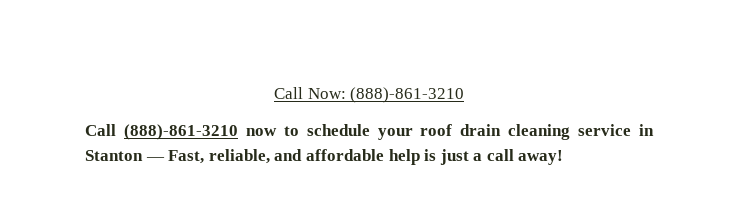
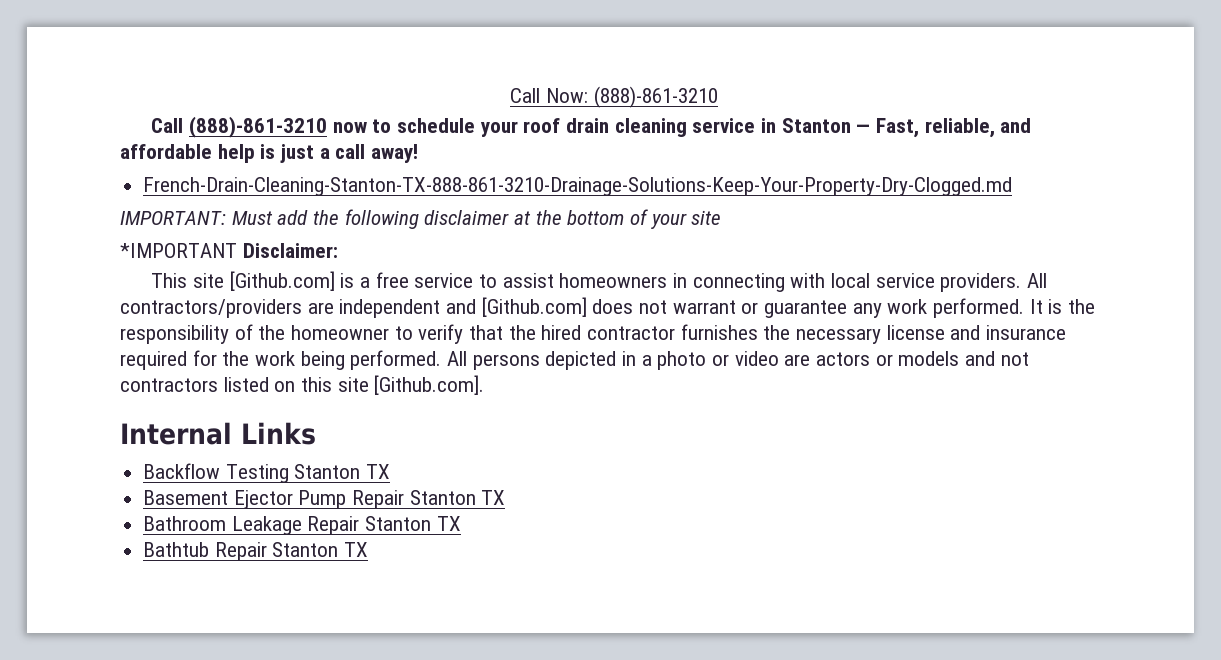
(564, 157) none -> [143,177,1013,196] [120,209,722,229] [120,243,338,258] [151,271,1047,292] [120,297,1096,318] [120,324,1067,344] [120,350,1029,370] [120,375,485,395] [120,422,316,445] [143,463,391,483] [143,490,506,509] [143,516,461,535] [143,542,369,561] // French-Drain-Cleaning-Stanton-TX-888-861-3210-Drainage-Solutions-Keep-Your-Property-Dry-Clogged.md // IMPORTANT: Must add the following disclaimer at the bottom of your site // *IMPORTANT Disclaimer: // This site [Github.com] is a free service to assist homeowners in connecting with local service providers. All contractors/providers are independent and [Github.com] does not warrant or guarantee any work performed. It is the responsibility of the homeowner to verify that the hired contractor furnishes the necessary license and insurance required for the work being performed. All persons depicted in a photo or video are actors or models and not contractors listed on this site [Github.com]. // Internal Links // Backflow Testing Stanton TX // Basement Ejector Pump Repair Stanton TX // Bathroom Leakage Repair Stanton TX // Bathtub Repair Stanton TX

